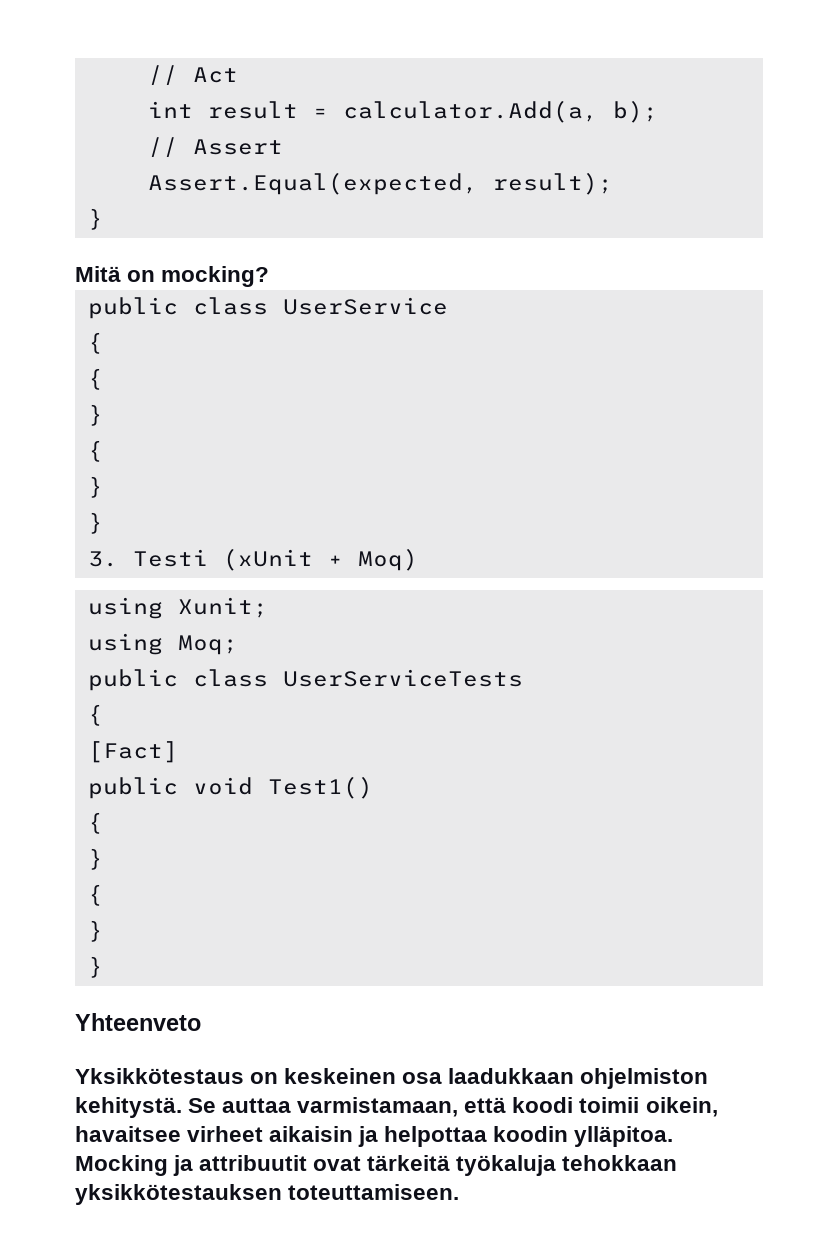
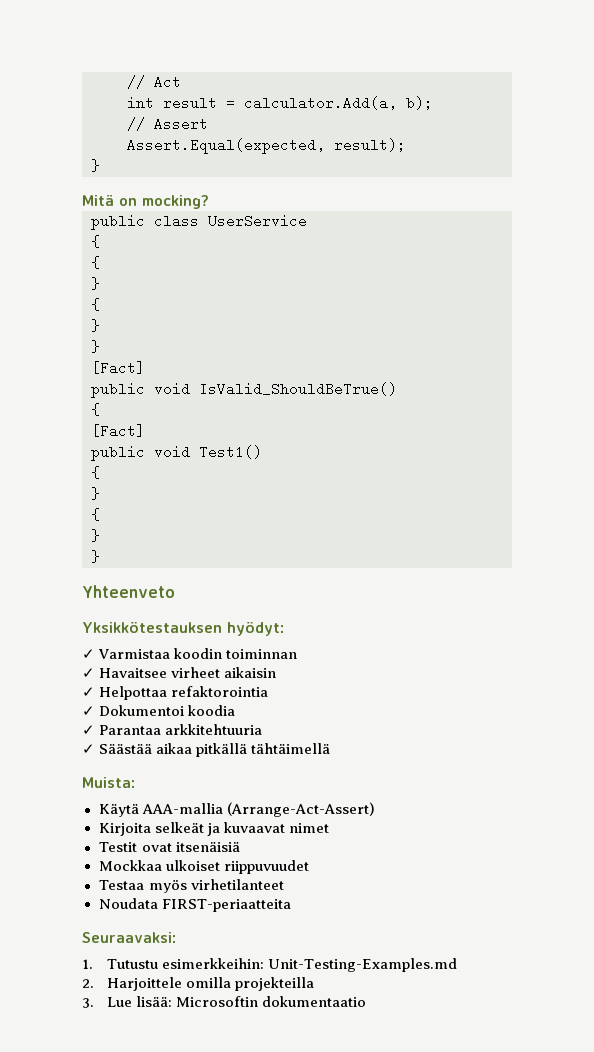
[87,548,418,571] [87,597,268,619] [87,633,238,655] [87,669,523,691] 3. Testi (xUnit + Moq) // using Xunit; // using Moq; // public class UserServiceTests -> [91,361,145,375] [91,382,397,398] [Fact] // public void IsValid_ShouldBeTrue()
[75,1068,709,1089] [75,1097,718,1118] [75,1126,674,1147] [75,1155,678,1176] [75,1184,460,1205] Yksikkötestaus on keskeinen osa laadukkaan ohjelmiston kehitystä. Se auttaa varmistamaan, että koodi toimii oikein, havaitsee virheet aikaisin ja helpottaa koodin ylläpitoa. Mocking ja attribuutit ovat tärkeitä työkaluja tehokkaan yksikkötestauksen toteuttamiseen. -> [82,622,284,636] [82,648,298,659] [82,667,277,678] [82,686,269,700] [82,705,236,716] [82,724,263,735] [82,743,331,757] [82,777,135,788] [98,802,375,817] [98,822,329,836] [98,841,240,852] [98,860,309,874] [98,879,284,893] [98,898,291,912] [82,932,176,943] [82,958,458,972] [82,977,315,991] [82,996,367,1008] Yksikkötestauksen hyödyt: // ✓ Varmistaa koodin toiminnan // ✓ Havaitsee virheet aikaisin // ✓ Helpottaa refaktorointia // ✓ Dokumentoi koodia // ✓ Parantaa arkkitehtuuria // ✓ Säästää aikaa pitkällä tähtäimellä // Muista: // Käytä AAA-mallia (Arrange-Act-Assert) // Kirjoita selkeät ja kuvaavat nimet // Testit ovat itsenäisiä // Mockkaa ulkoiset riippuvuudet // Testaa myös virhetilanteet // Noudata FIRST-periaatteita // Seuraavaksi: // 1. Tutustu esimerkkeihin: Unit-Testing-Examples.md // 2. Harjoittele omilla projekteilla // 3. Lue lisää: Microsoftin dokumentaatio

